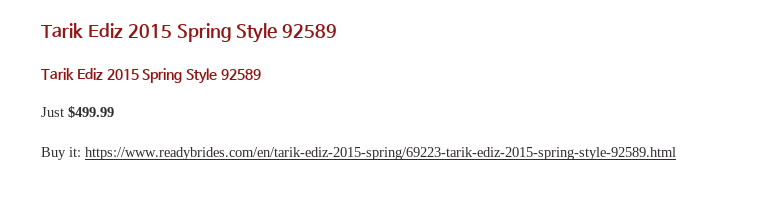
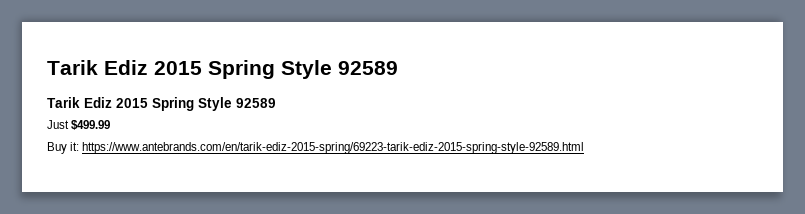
[85,147,676,160] https://www.readybrides.com/en/tarik-ediz-2015-spring/69223-tarik-ediz-2015-spring-style-92589.html -> [82,142,585,154] https://www.antebrands.com/en/tarik-ediz-2015-spring/69223-tarik-ediz-2015-spring-style-92589.html

